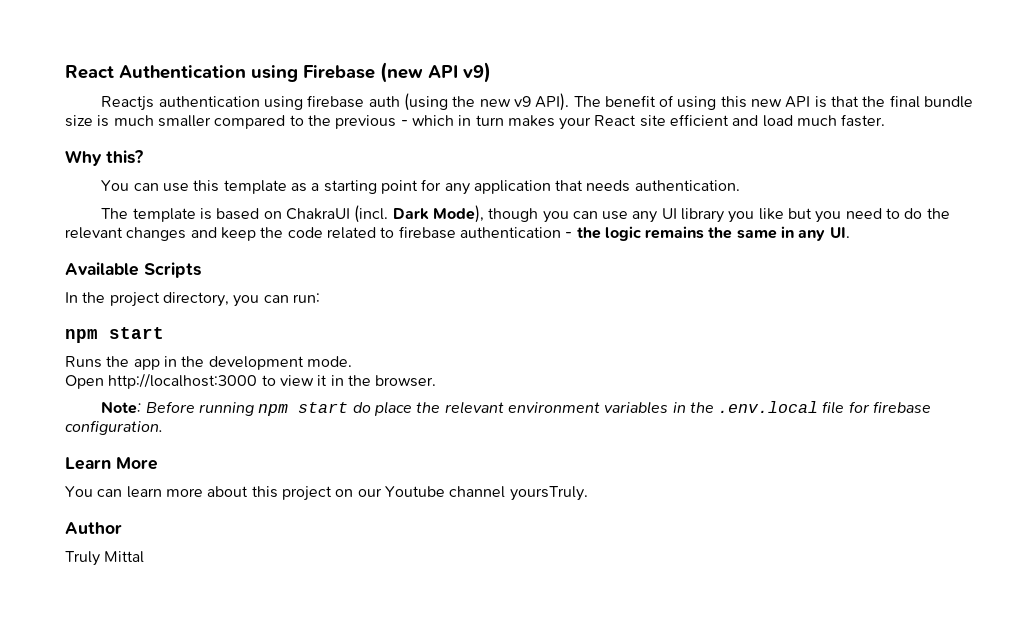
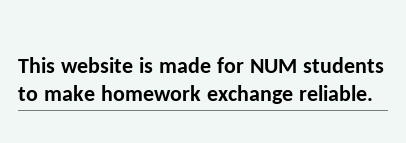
[65,62,491,83] [101,93,974,111] [65,114,886,130] [65,150,143,166] [101,179,740,195] [101,205,950,223] [65,226,850,241] [65,262,201,278] [65,292,320,307] [65,327,164,343] [65,356,352,370] [65,373,437,389] [101,401,932,416] [65,420,163,435] [65,457,158,470] [65,486,588,501] [65,522,122,534] [65,551,145,566] React Authentication using Firebase (new API v9) // Reactjs authentication using firebase auth (using the new v9 API). The benefit of using this new API is that the final bundle size is much smaller compared to the previous - which in turn makes your React site efficient and load much faster. // Why this? // You can use this template as a starting point for any application that needs authentication. // The template is based on ChakraUI (incl. Dark Mode), though you can use any UI library you like but you need to do the relevant changes and keep the code related to firebase authentication - the logic remains the same in any UI. // Available Scripts // In the project directory, you can run: // npm start // Runs the app in the development mode. // Open http://localhost:3000 to view it in the browser. // Note: Before running npm start do place the relevant environment variables in the .env.local file for firebase configuration. // Learn More // You can learn more about this project on our Youtube channel yoursTruly. // Author // Truly Mittal -> [18,57,384,73] [18,85,373,104] This website is made for NUM students to make homework exchange reliable.

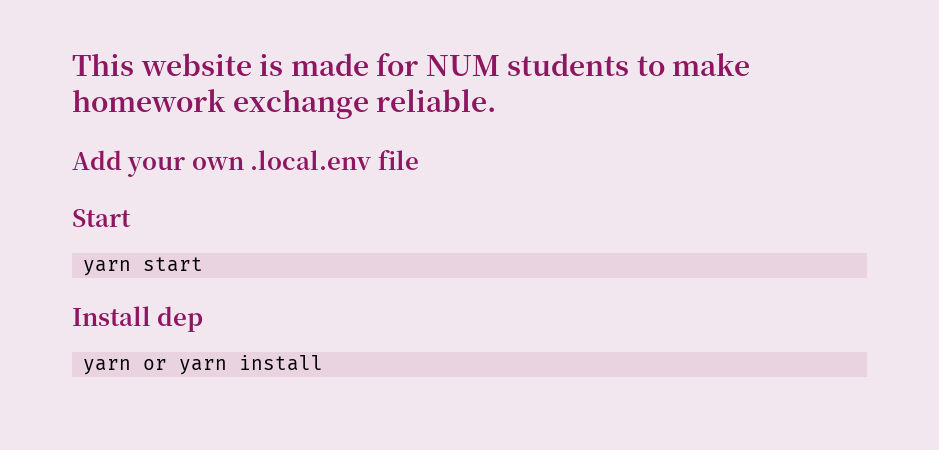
(373, 93) none -> [72,149,419,177] [72,209,131,227] [82,257,203,276] [72,306,204,332] [82,355,323,375] // Add your own .local.env file // Start // yarn start // Install dep // yarn or yarn install

